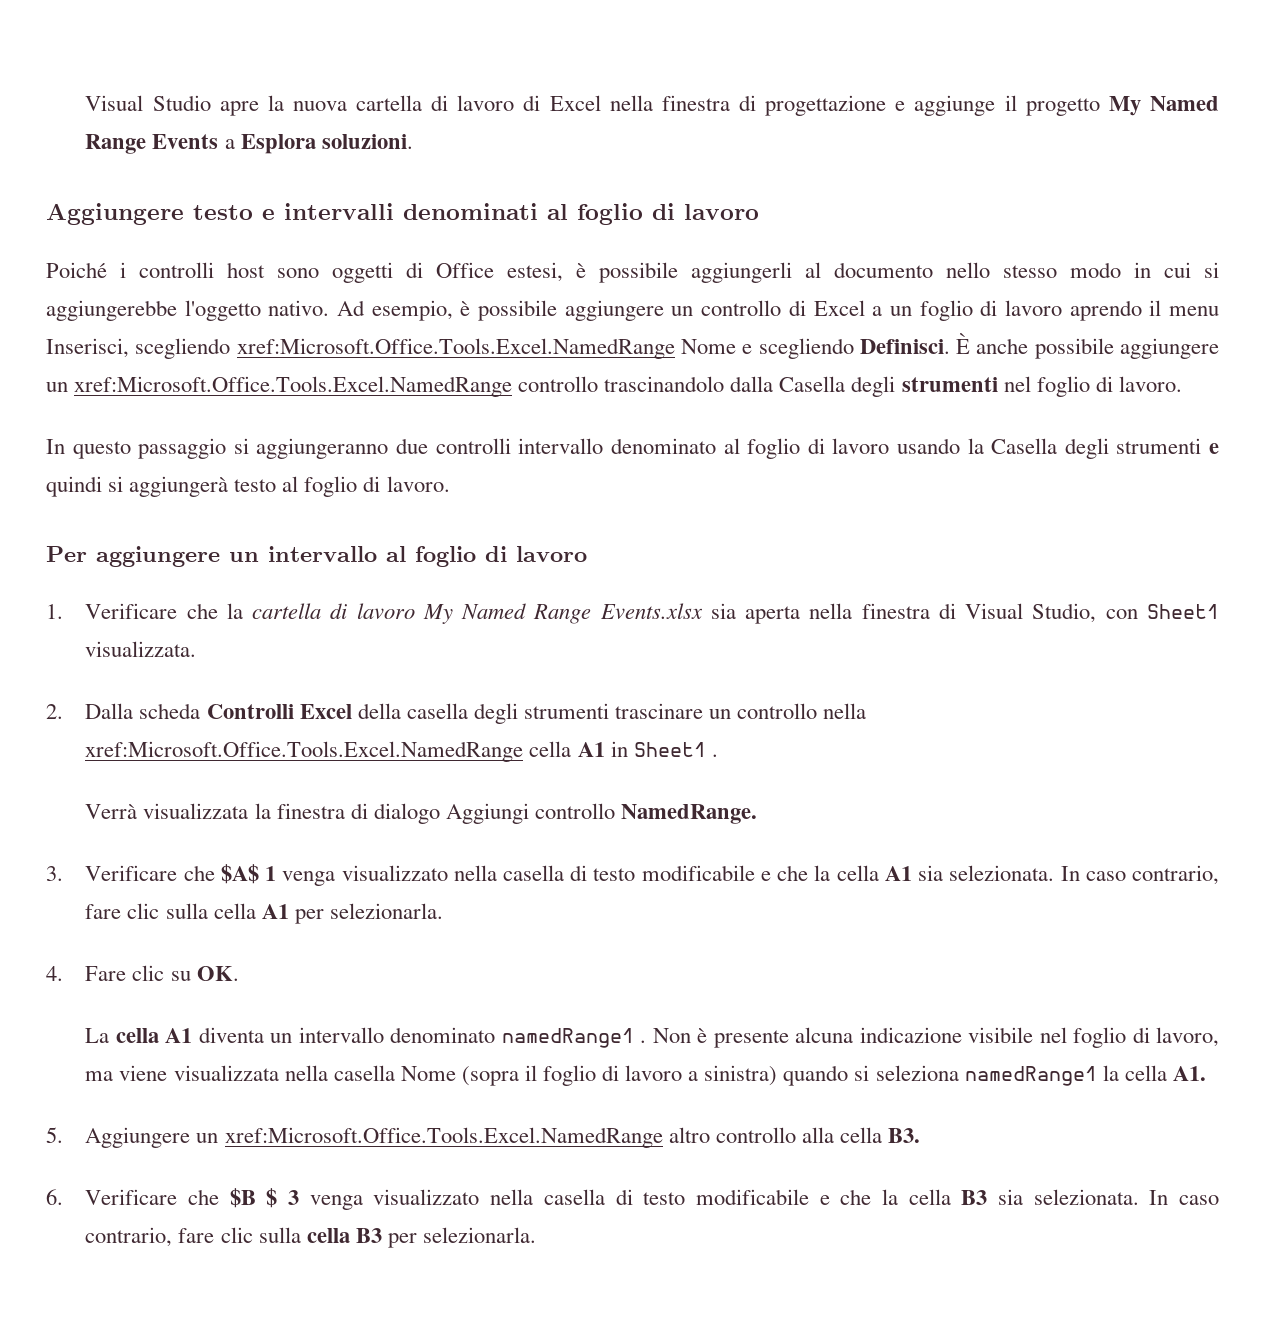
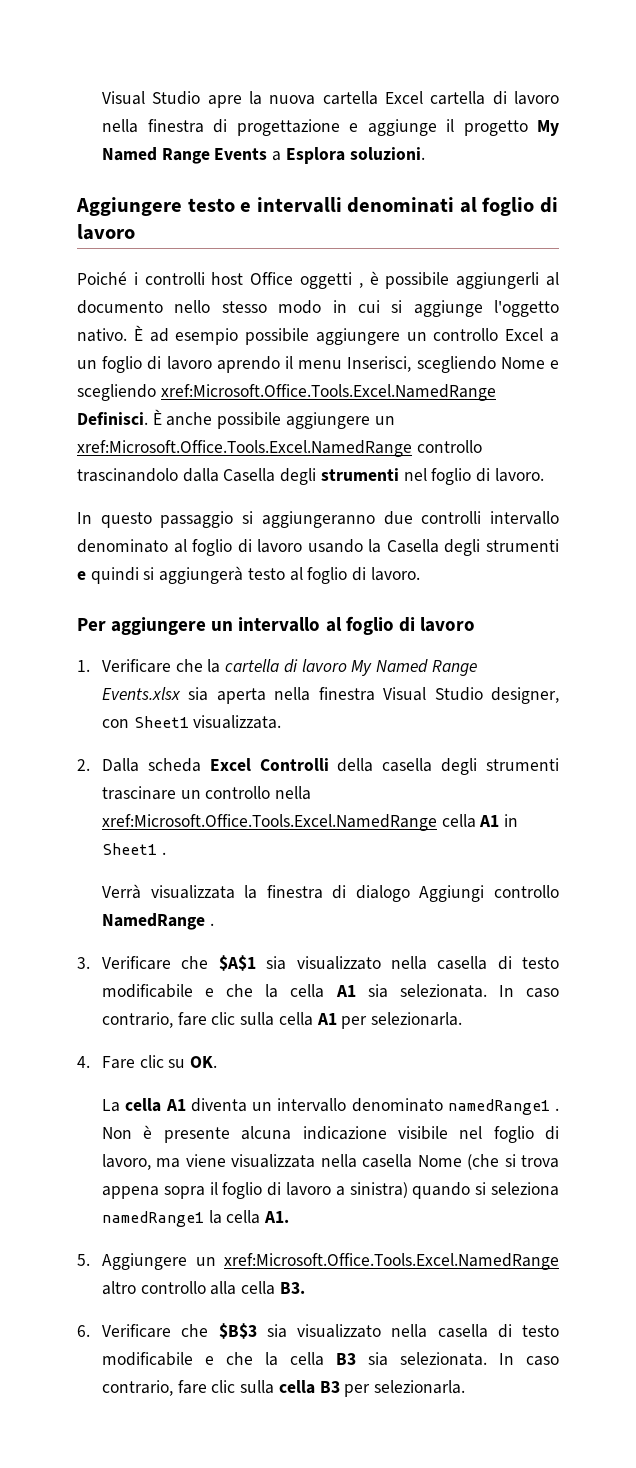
[431,95,601,111] di lavoro di Excel -> [385,91,559,105] Excel cartella di lavoro
[277,262,563,283] sono oggetti di Office estesi, -> [250,272,363,289] Office oggetti ,
[46,300,177,321] aggiungerebbe -> [413,300,483,317] aggiunge
[337,300,471,321] Ad esempio, è -> [133,325,239,345] È ad esempio
[788,300,806,316] di -> (499, 334) none
[236,338,675,359] xref:Microsoft.Office.Tools.Excel.NamedRange -> (496, 364) none
(854, 348) none -> [160,384,496,401] xref:Microsoft.Office.Tools.Excel.NamedRange
[938,603,1097,623] di Visual Studio, -> [383,687,559,704] Visual Studio designer,
[206,704,352,719] Controlli Excel -> [209,758,329,771] Excel Controlli
[620,804,757,824] NamedRange. -> [102,913,214,930] NamedRange .
[220,864,336,886] $A$ 1 venga -> [218,955,287,971] $A$1 sia
[461,1066,519,1086] (sopra -> [467,1154,559,1170] [102,1186,205,1199] (che si trova appena sopra
[229,1188,363,1210] $B $ 3 venga -> [218,1323,287,1339] $B$3 sia

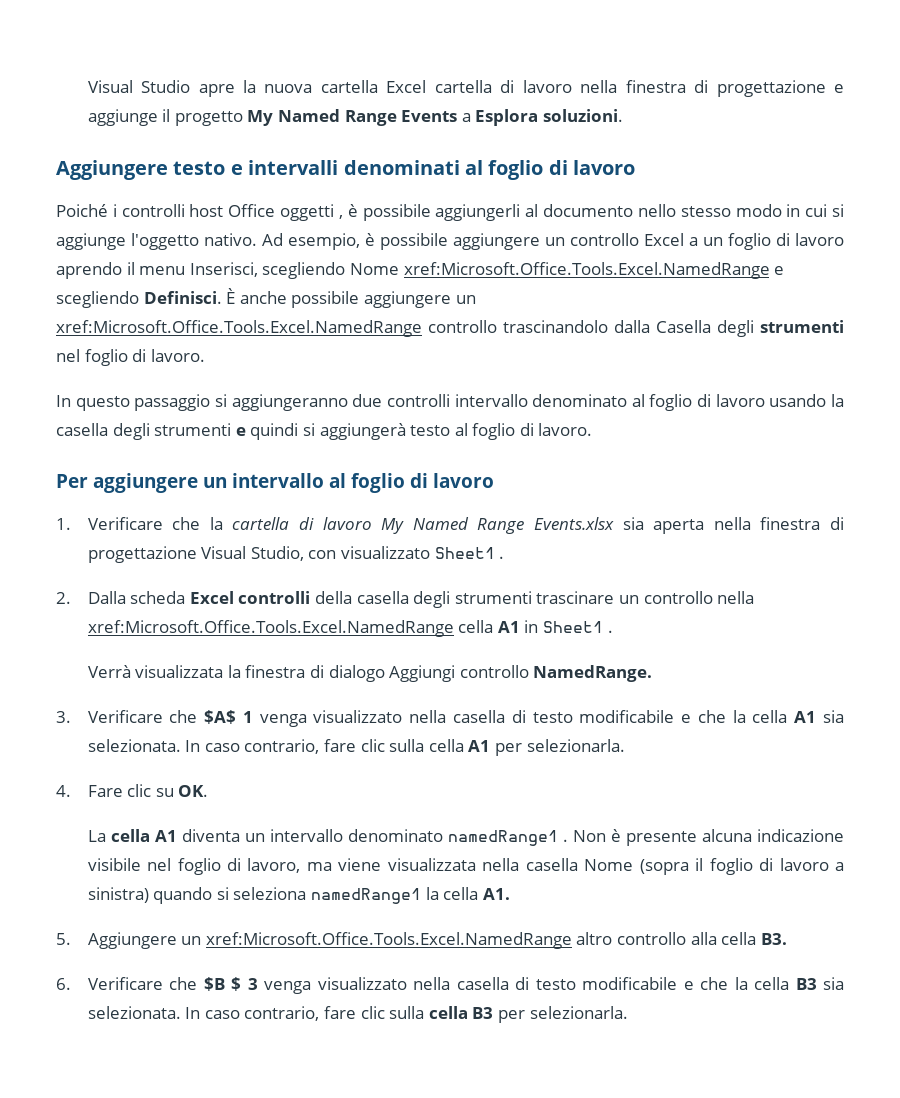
[133,325,239,345] È ad esempio -> [261,233,375,250] Ad esempio, è
(545, 363) none -> [403,262,770,279] xref:Microsoft.Office.Tools.Excel.NamedRange
[160,384,496,401] xref:Microsoft.Office.Tools.Excel.NamedRange -> (139, 299) none
[386,539,439,553] Casella -> [56,423,108,436] casella
[383,687,559,704] [102,715,282,729] Visual Studio designer, con Sheet1 visualizzata. -> [829,517,844,530] [87,546,505,563] di progettazione Visual Studio, con visualizzato Sheet1 .
[259,758,329,771] Controlli -> [238,591,311,604] controlli
[102,913,214,930] NamedRange . -> [533,665,653,682] NamedRange.
[218,955,287,971] $A$1 sia -> [204,710,307,727] $A$ 1 venga
[467,1154,559,1170] [102,1186,205,1199] (che si trova appena sopra -> [639,859,689,875] (sopra
[218,1323,287,1339] $B$3 sia -> [203,977,312,994] $B $ 3 venga

